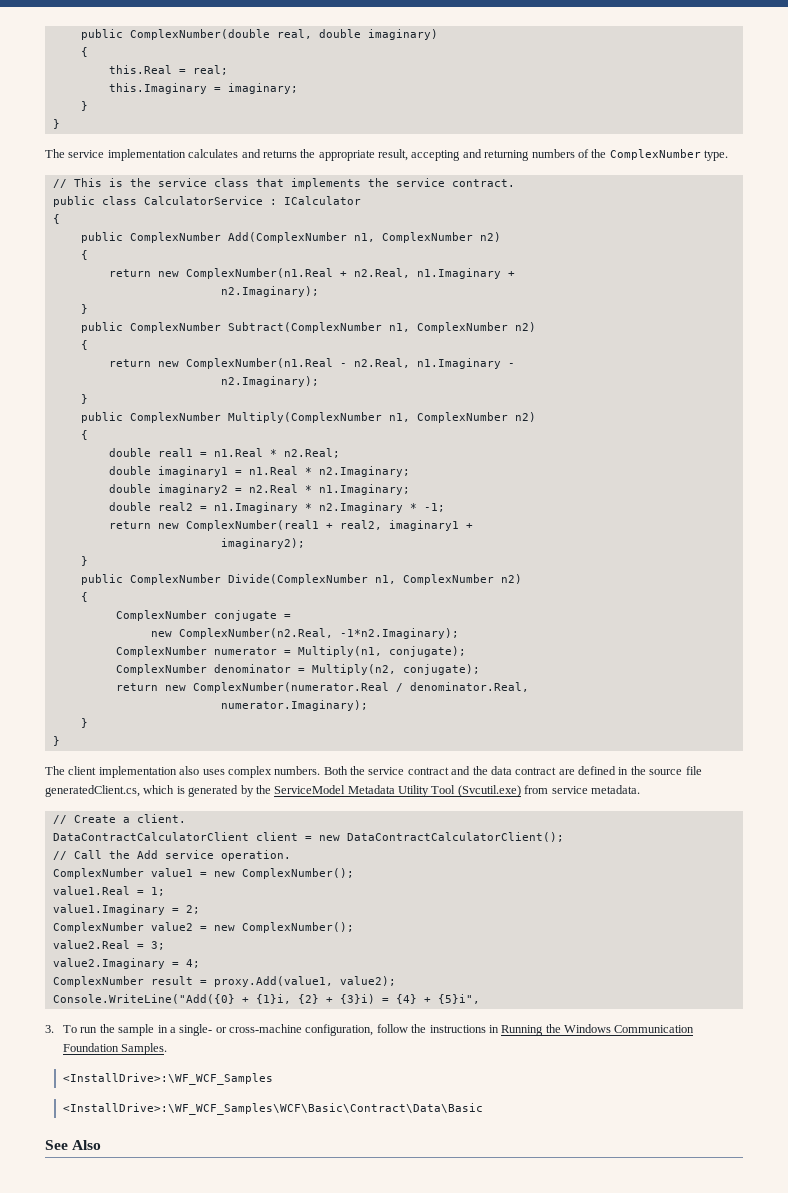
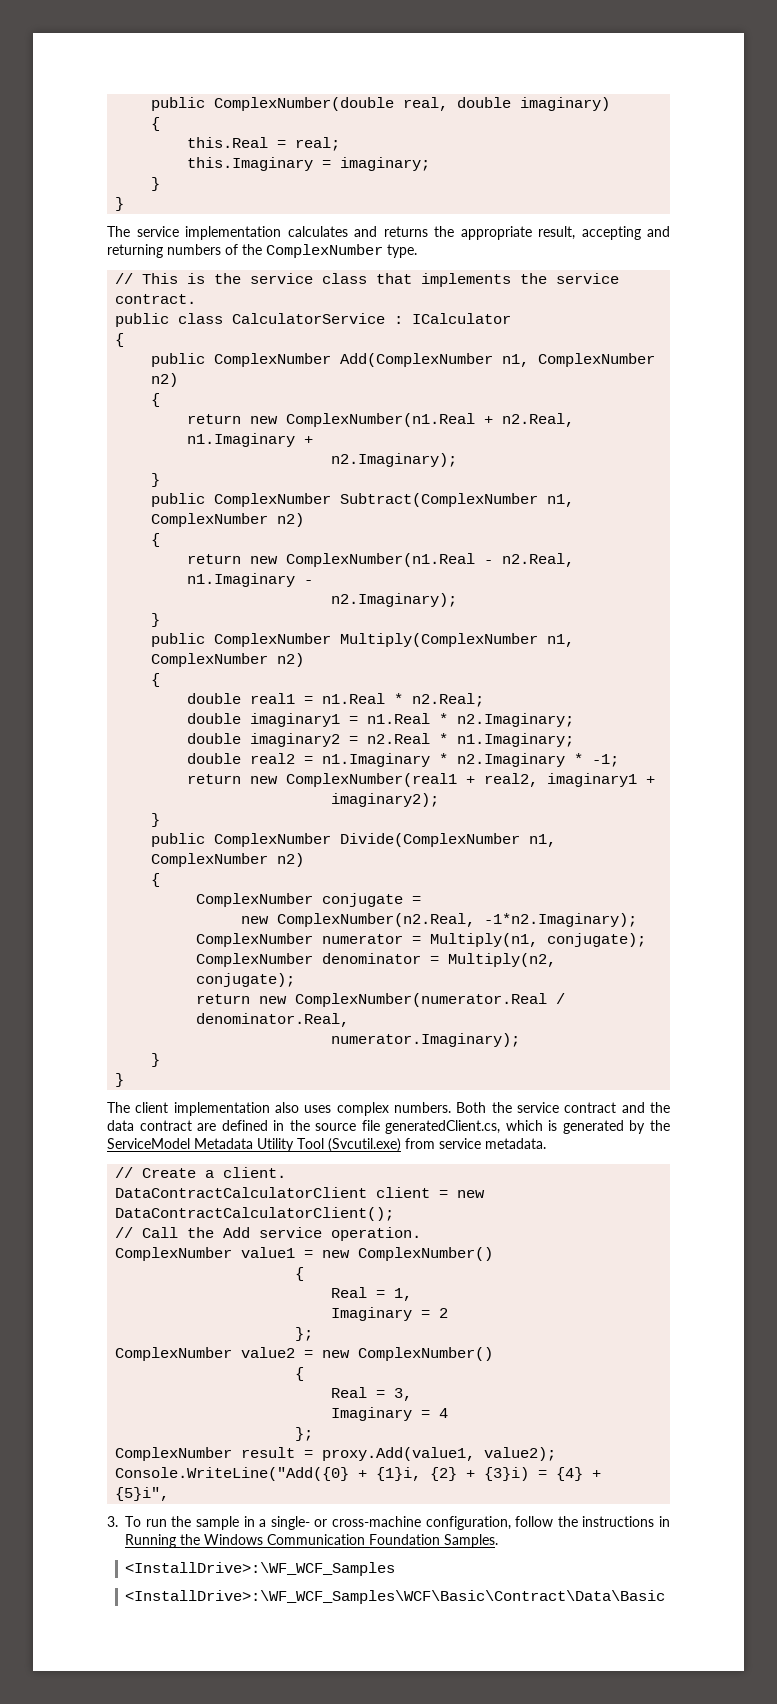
[241,868,354,879] [52,886,165,896] [52,904,200,915] [52,922,354,933] [52,940,165,950] [52,958,200,969] ComplexNumber(); // value1.Real = 1; // value1.Imaginary = 2; // ComplexNumber value2 = new ComplexNumber(); // value2.Real = 3; // value2.Imaginary = 4; -> [358,1247,494,1261] [295,1267,305,1281] [331,1287,413,1301] [331,1307,449,1321] [295,1327,314,1341] [115,1347,494,1361] [295,1367,305,1381] [331,1387,413,1401] [331,1407,449,1421] [295,1427,314,1441] ComplexNumber() // { // Real = 1, // Imaginary = 2 // }; // ComplexNumber value2 = new ComplexNumber() // { // Real = 3, // Imaginary = 4 // };
[45,1140,102,1150] // See Also -> (666, 1597) none

